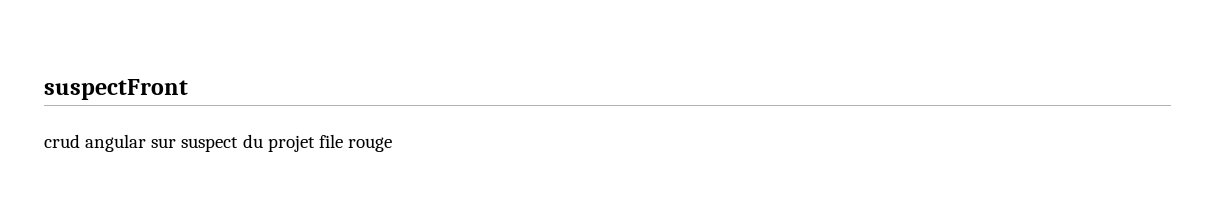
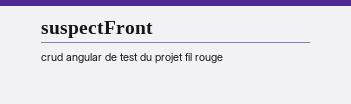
[151,137,239,152] sur suspect -> [105,53,138,61] de test
[318,134,343,148] file -> [185,53,192,61] fil

